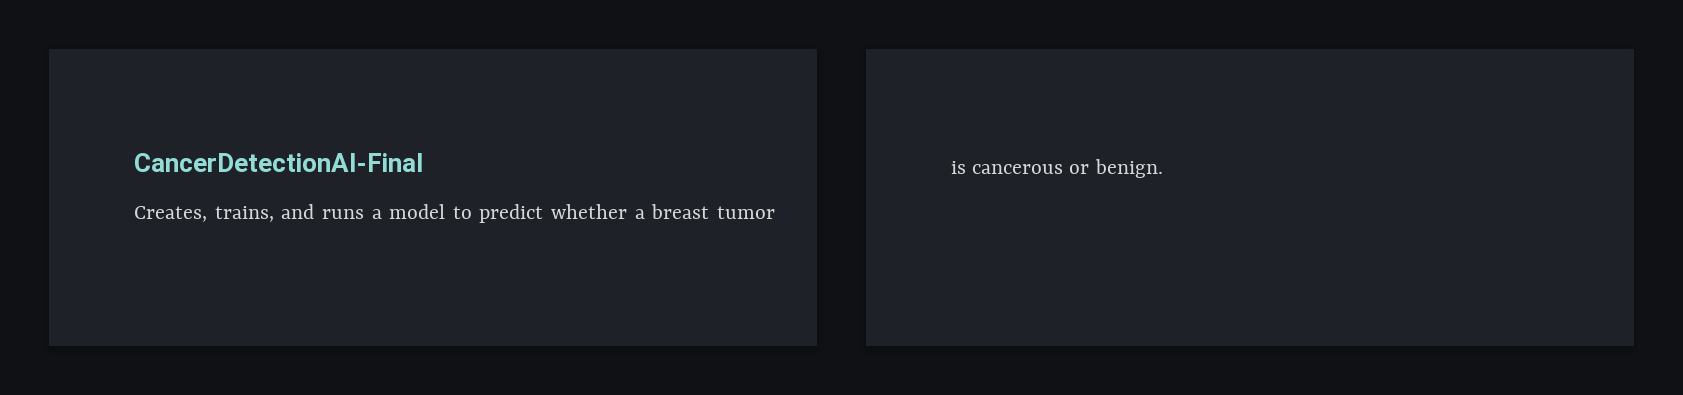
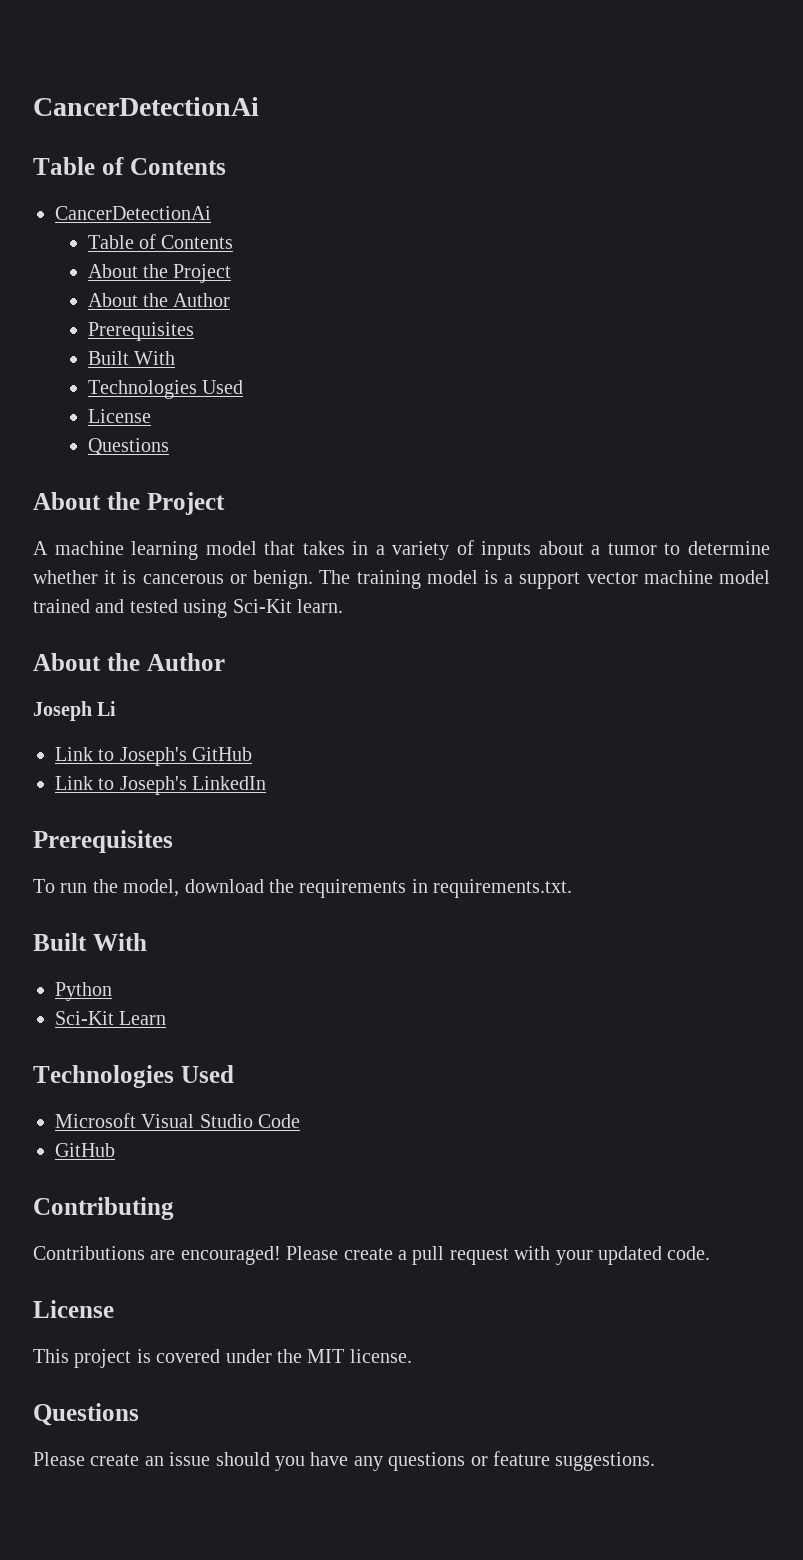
[134,153,423,172] [134,204,775,223] [951,159,1163,178] CancerDetectionAI-Final // Creates, trains, and runs a model to predict whether a breast tumor is cancerous or benign. -> [33,97,259,116] [33,157,226,175] [55,206,211,220] [87,234,234,249] [87,264,232,283] [87,293,231,307] [87,322,194,341] [87,351,175,365] [87,380,243,399] [87,409,151,423] [87,438,169,455] [33,492,225,515] [33,540,770,560] [33,570,770,589] [33,599,343,618] [33,653,225,671] [33,701,117,721] [55,747,253,766] [55,776,267,795] [33,830,173,853] [33,879,573,898] [33,933,147,951] [55,982,112,1001] [55,1011,167,1025] [33,1065,234,1088] [55,1113,301,1128] [55,1143,115,1157] [33,1197,174,1220] [33,1246,711,1265] [33,1300,114,1318] [33,1349,412,1368] [33,1403,139,1426] [33,1451,656,1471] CancerDetectionAi // Table of Contents // CancerDetectionAi // Table of Contents // About the Project // About the Author // Prerequisites // Built With // Technologies Used // License // Questions // About the Project // A machine learning model that takes in a variety of inputs about a tumor to determine whether it is cancerous or benign. The training model is a support vector machine model trained and tested using Sci-Kit learn. // About the Author // Joseph Li // Link to Joseph's GitHub // Link to Joseph's LinkedIn // Prerequisites // To run the model, download the requirements in requirements.txt. // Built With // Python // Sci-Kit Learn // Technologies Used // Microsoft Visual Studio Code // GitHub // Contributing // Contributions are encouraged! Please create a pull request with your updated code. // License // This project is covered under the MIT license. // Questions // Please create an issue should you have any questions or feature suggestions.

